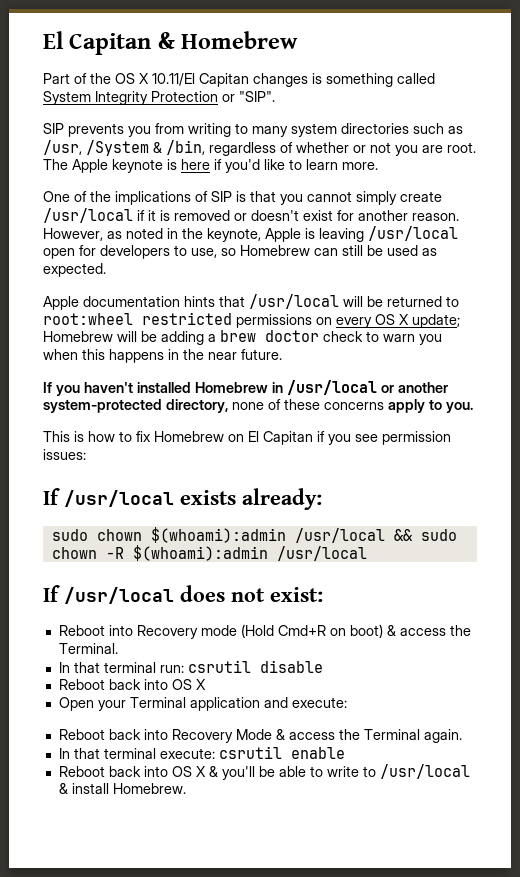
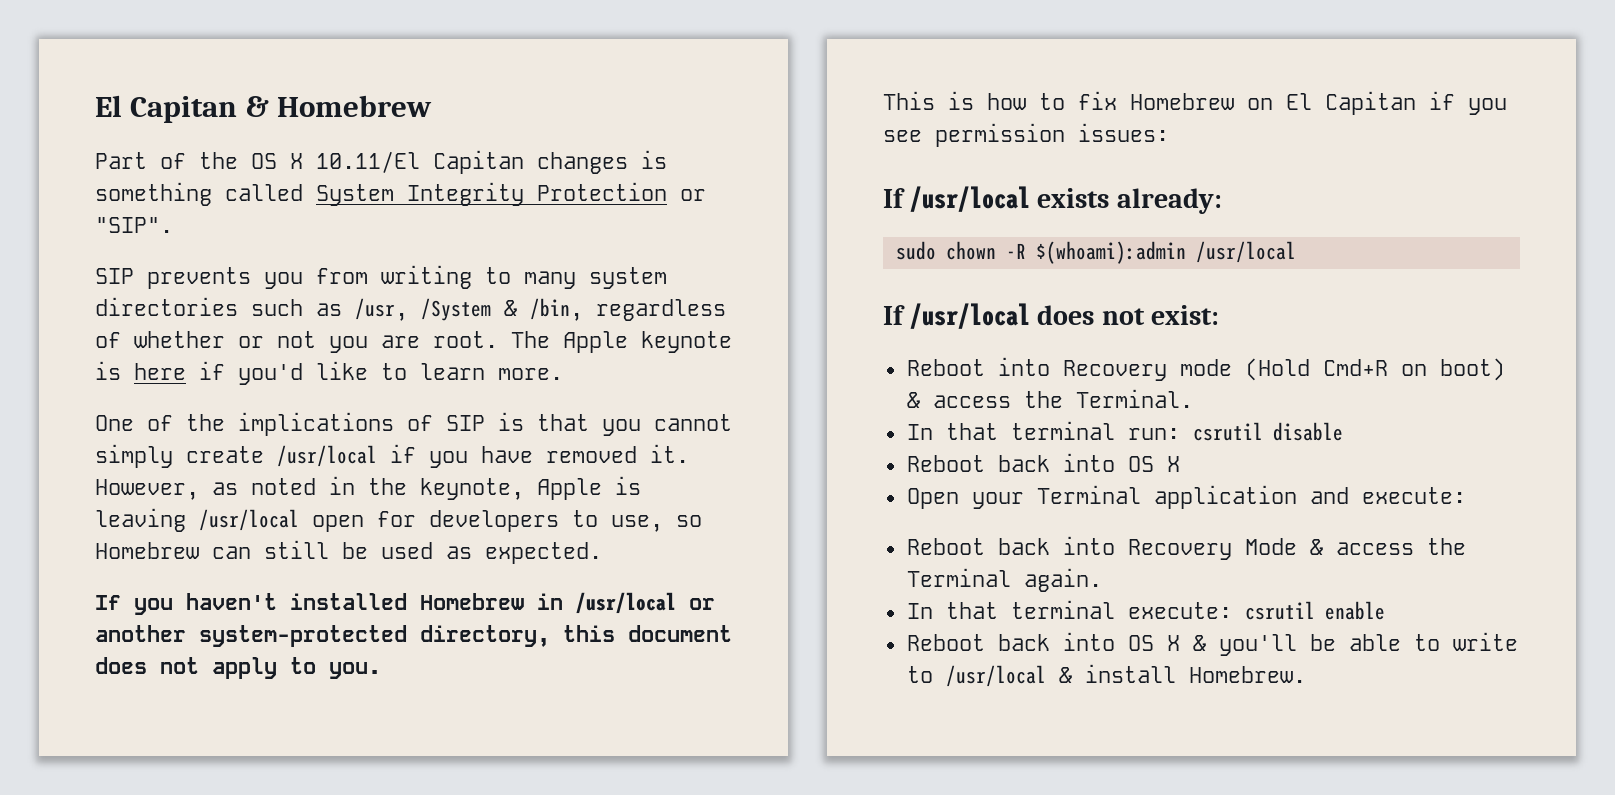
[148,210,459,221] it is removed or doesn't exist for another reason. -> [429,444,689,468] you have removed it.
[43,294,459,310] [43,312,460,328] [43,330,442,345] [43,349,282,363] // Apple documentation hints that /usr/local will be returned to root:wheel restricted permissions on every OS X update; Homebrew will be adding a brew doctor check to warn you when this happens in the near future. -> (602, 553) none
[232,399,384,410] none of these concerns -> [563,625,732,642] [95,657,199,674] this document does not
[150,527,457,543] [51,547,97,559] $(whoami):admin /usr/local && sudo chown -> (996, 250) none

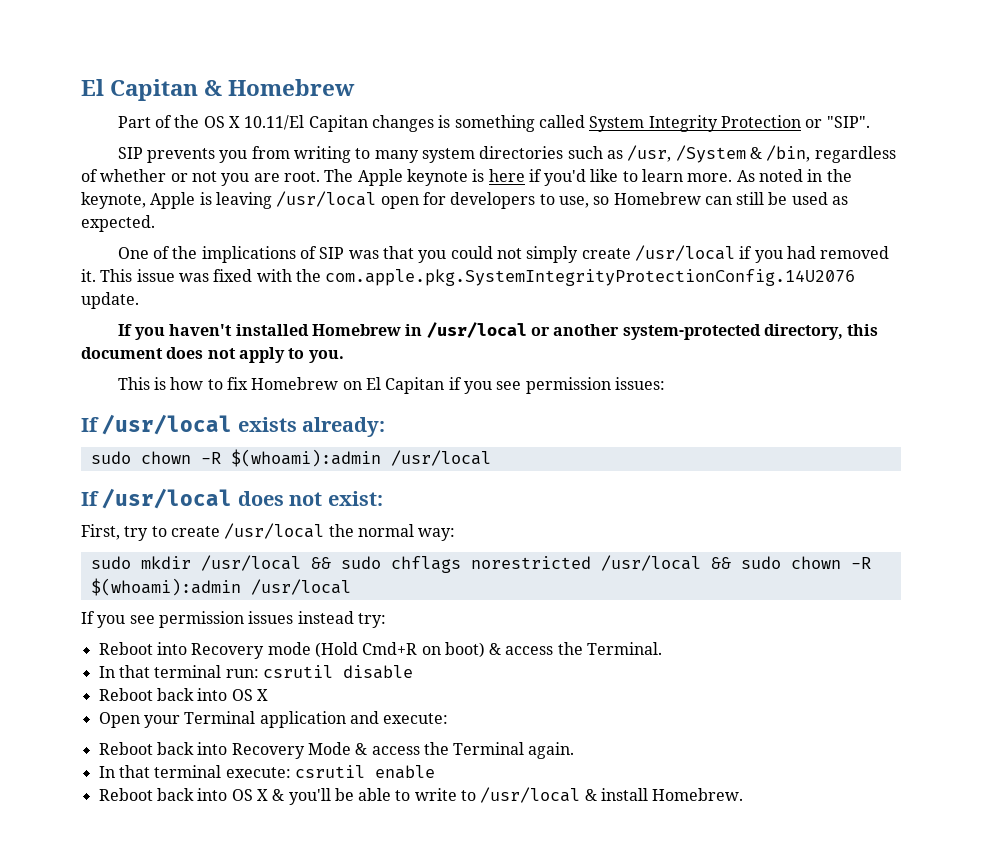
[95,412,732,436] [95,444,689,468] [95,479,238,500] // One of the implications of SIP is that you cannot simply create /usr/local if you have removed it. However, as -> [736,170,755,182] As
(602, 553) none -> [117,245,890,263] [81,269,856,286] [81,292,139,309] // One of the implications of SIP was that you could not simply create /usr/local if you had removed it. This issue was fixed with the com.apple.pkg.SystemIntegrityProtectionConfig.14U2076 update.
(1220, 315) none -> [81,523,456,541] [90,555,871,573] [90,578,351,596] [81,611,386,628] // First, try to create /usr/local the normal way: // sudo mkdir /usr/local && sudo chflags norestricted /usr/local && sudo chown -R $(whoami):admin /usr/local // If you see permission issues instead try:

